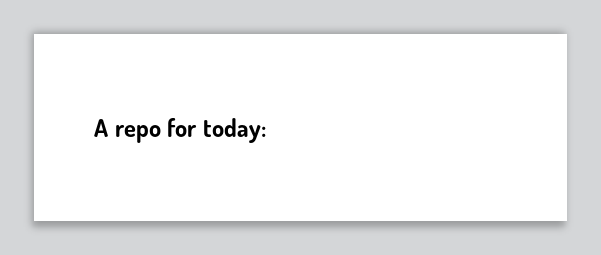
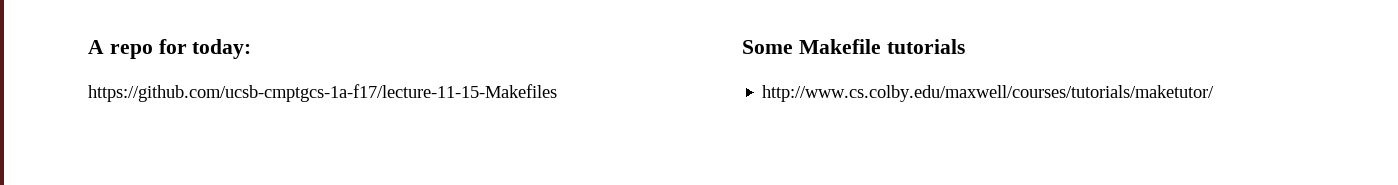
(266, 130) none -> [88,84,557,102] [742,39,965,54] [762,85,1215,102] // https://github.com/ucsb-cmptgcs-1a-f17/lecture-11-15-Makefiles // Some Makefile tutorials // http://www.cs.colby.edu/maxwell/courses/tutorials/maketutor/

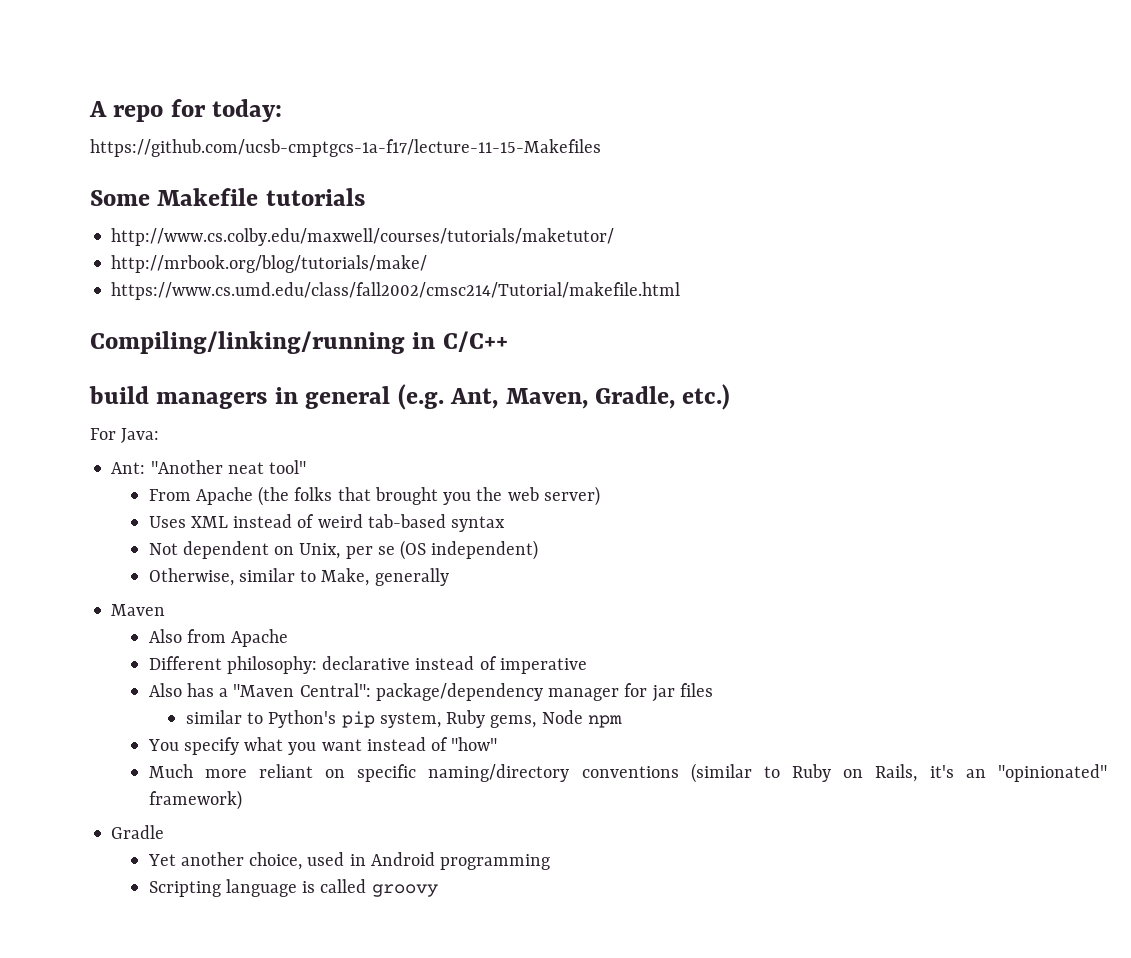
(1215, 93) none -> [111,255,428,273] [111,282,681,300] [90,331,508,354] [89,384,731,410] [90,428,160,443] [111,460,307,474] [148,486,601,506] [148,514,506,532] [148,540,539,560] [148,568,449,586] [111,604,166,616] [148,629,289,647] [148,656,587,674] [148,683,714,702] [185,710,622,728] [147,737,498,755] [148,763,1107,783] [148,790,242,810] [111,825,165,839] [147,852,551,870] [148,879,438,897] // http://mrbook.org/blog/tutorials/make/ // https://www.cs.umd.edu/class/fall2002/cmsc214/Tutorial/makefile.html // Compiling/linking/running in C/C++ // build managers in general (e.g. Ant, Maven, Gradle, etc.) // For Java: // Ant: "Another neat tool" // From Apache (the folks that brought you the web server) // Uses XML instead of weird tab-based syntax // Not dependent on Unix, per se (OS independent) // Otherwise, similar to Make, generally // Maven // Also from Apache // Different philosophy: declarative instead of imperative // Also has a "Maven Central": package/dependency manager for jar files // similar to Python's pip system, Ruby gems, Node npm // You specify what you want instead of "how" // Much more reliant on specific naming/directory conventions (similar to Ruby on Rails, it's an "opinionated" framework) // Gradle // Yet another choice, used in Android programming // Scripting language is called groovy

